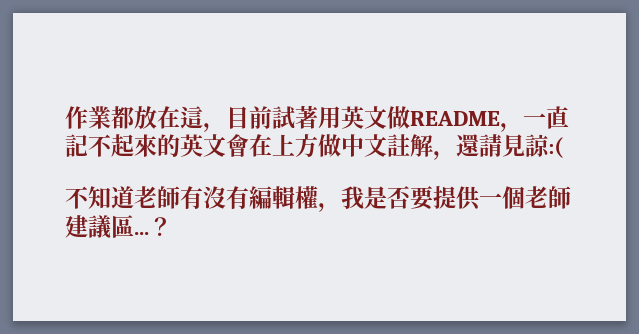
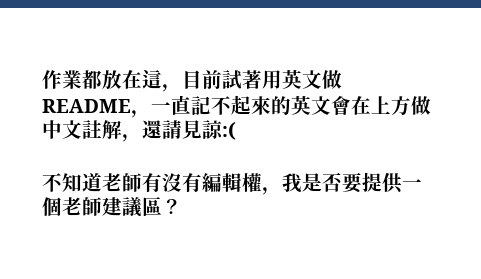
[134,232,149,235] ... -> (162, 207) none

